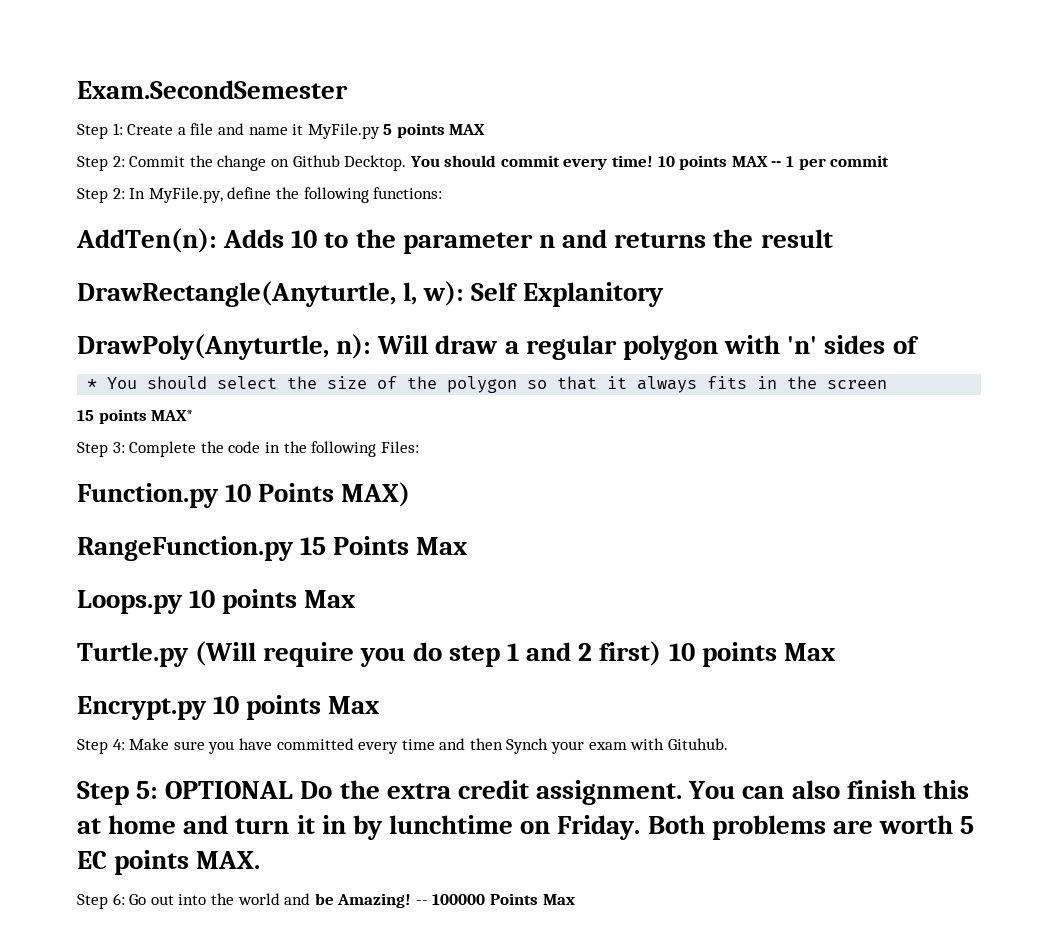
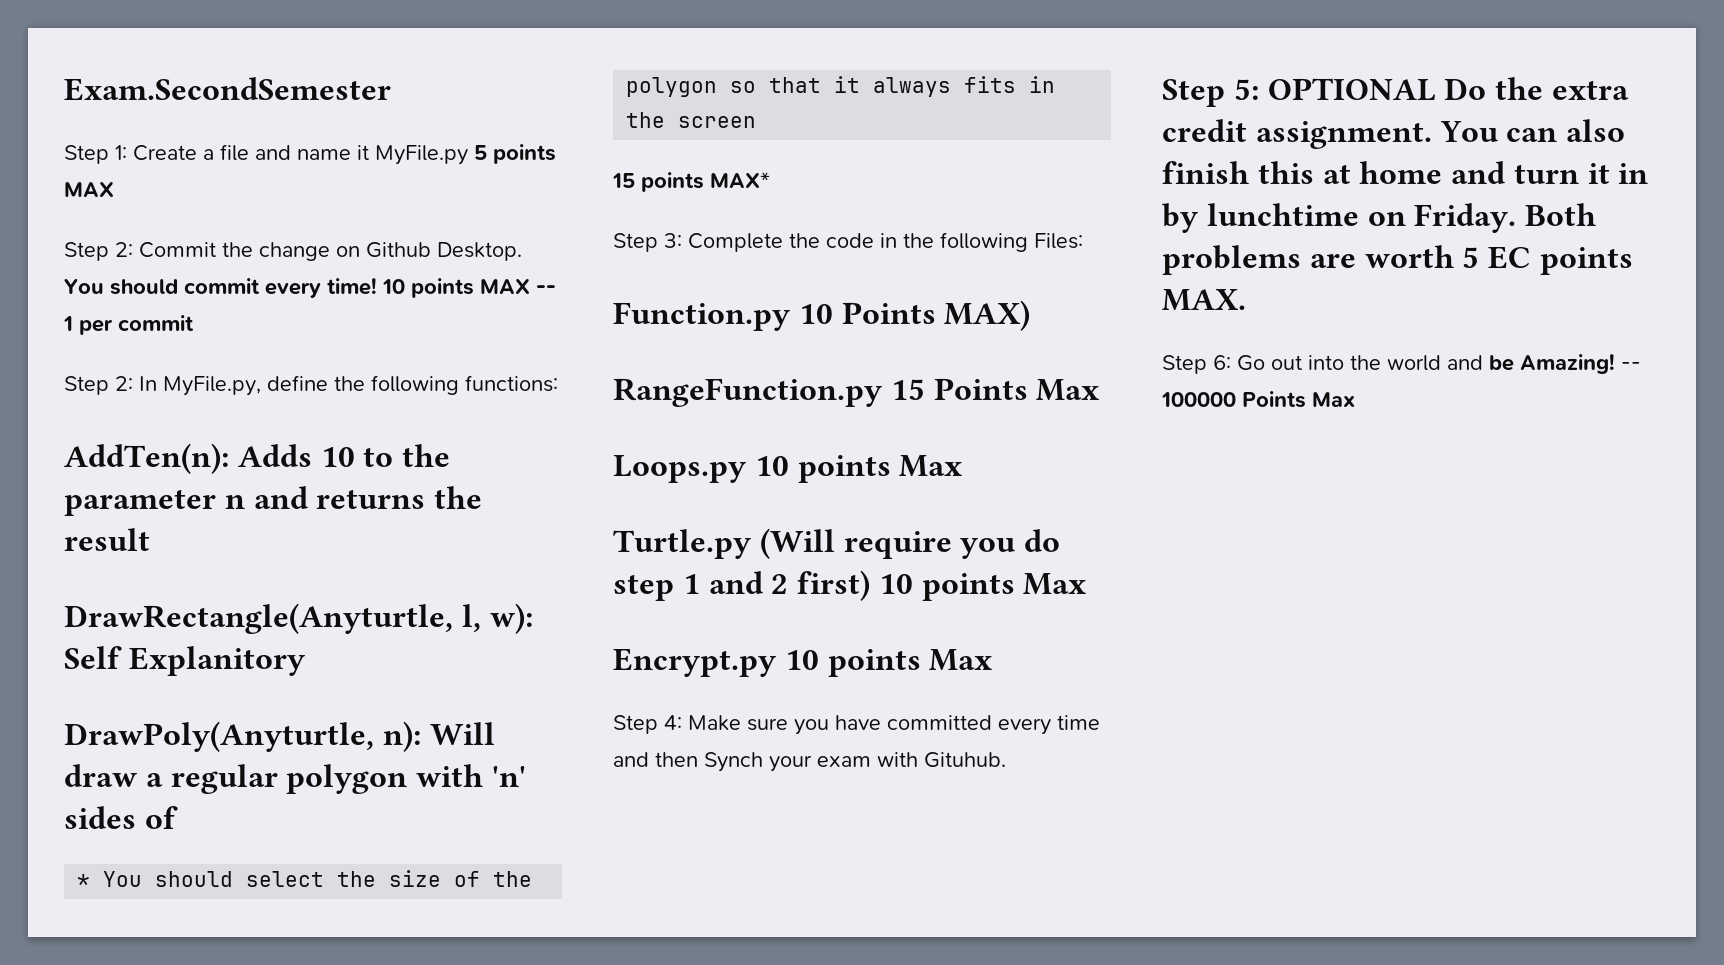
[344,155,407,171] Decktop. -> [437,242,522,261] Desktop.

